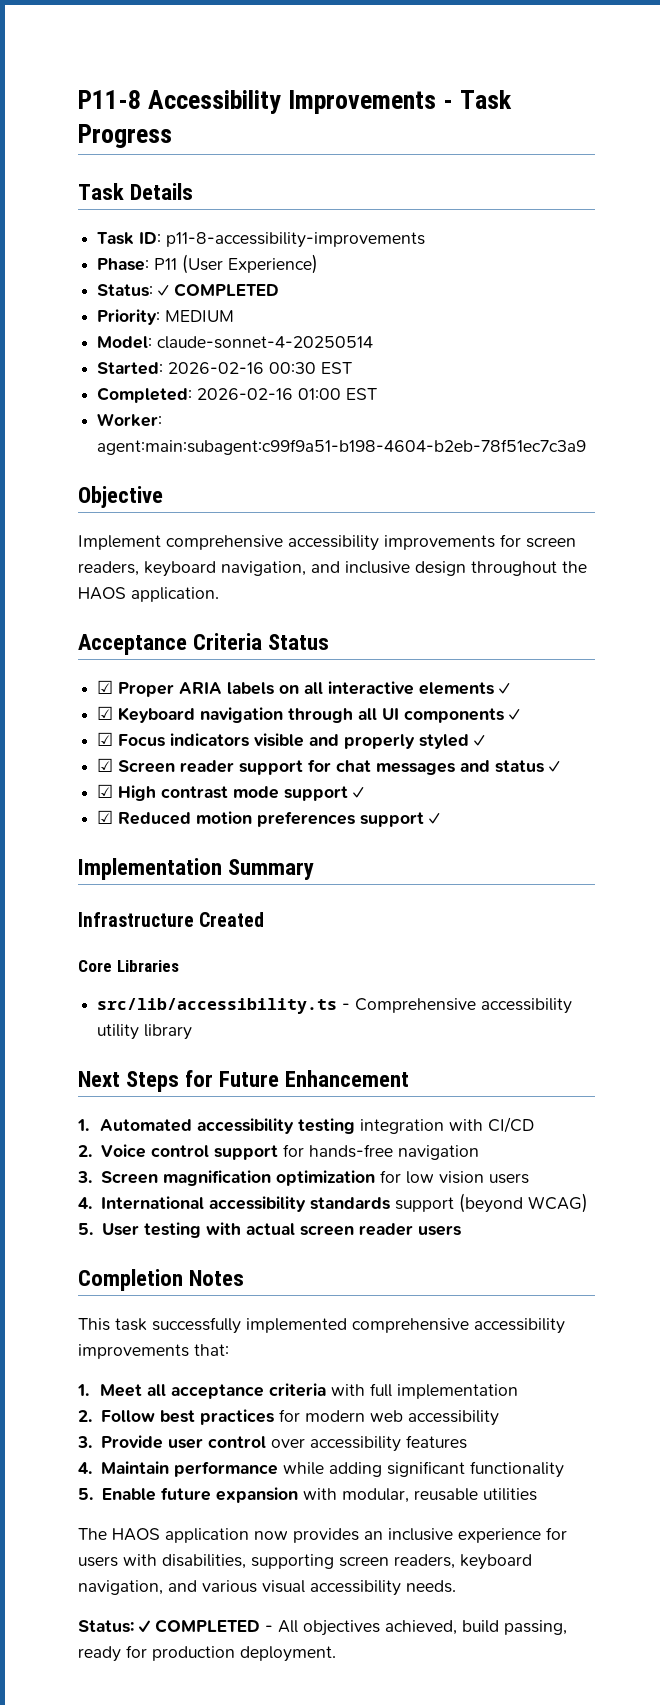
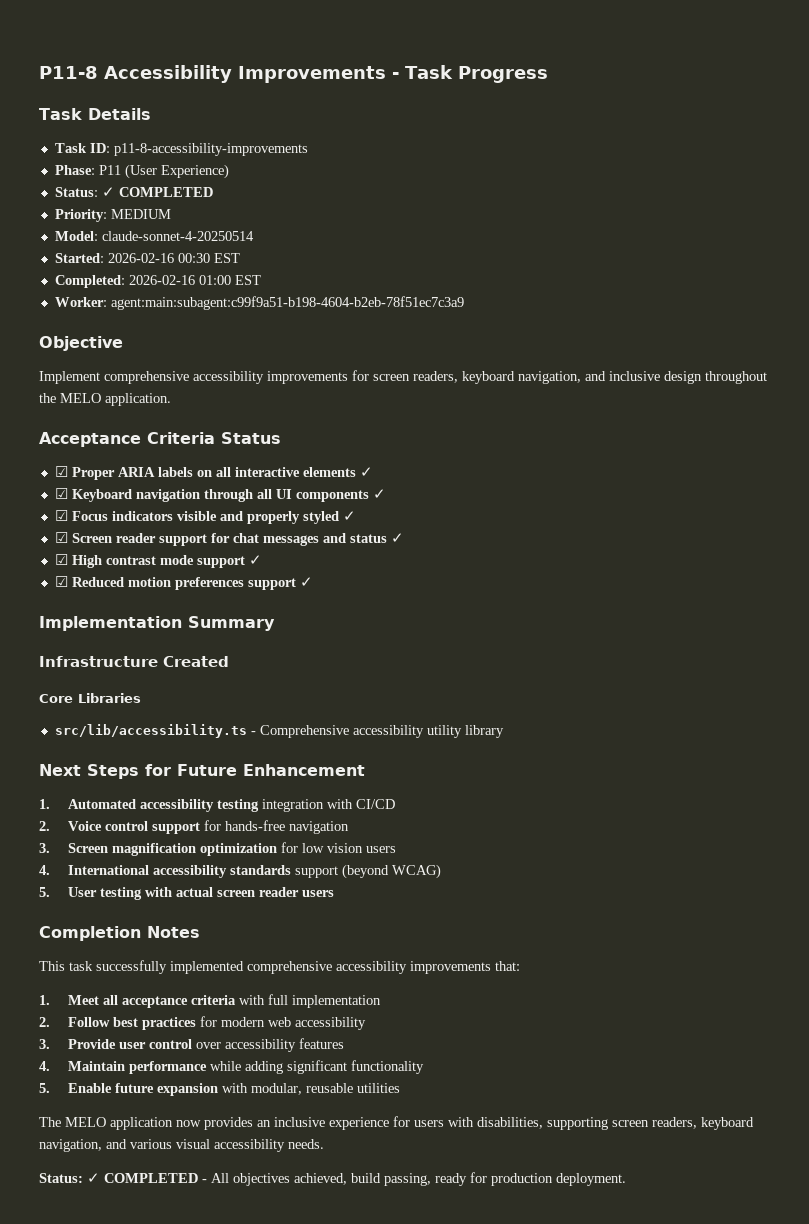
[78,587,126,600] HAOS -> [60,393,101,403] MELO
[112,1528,160,1541] HAOS -> [65,1117,106,1127] MELO

